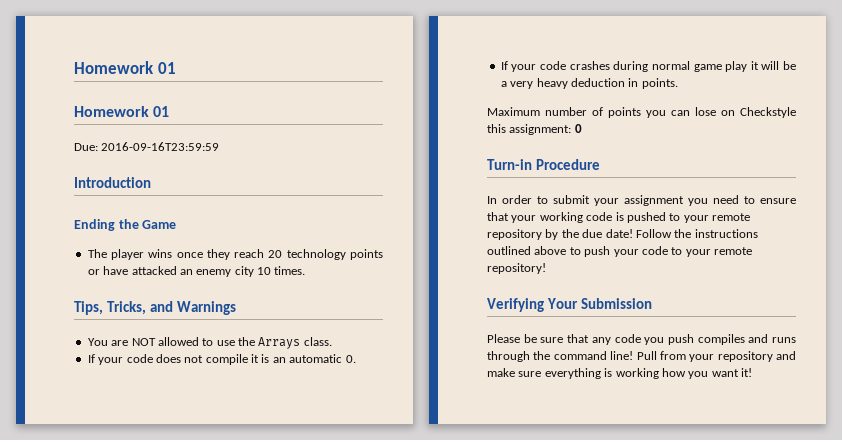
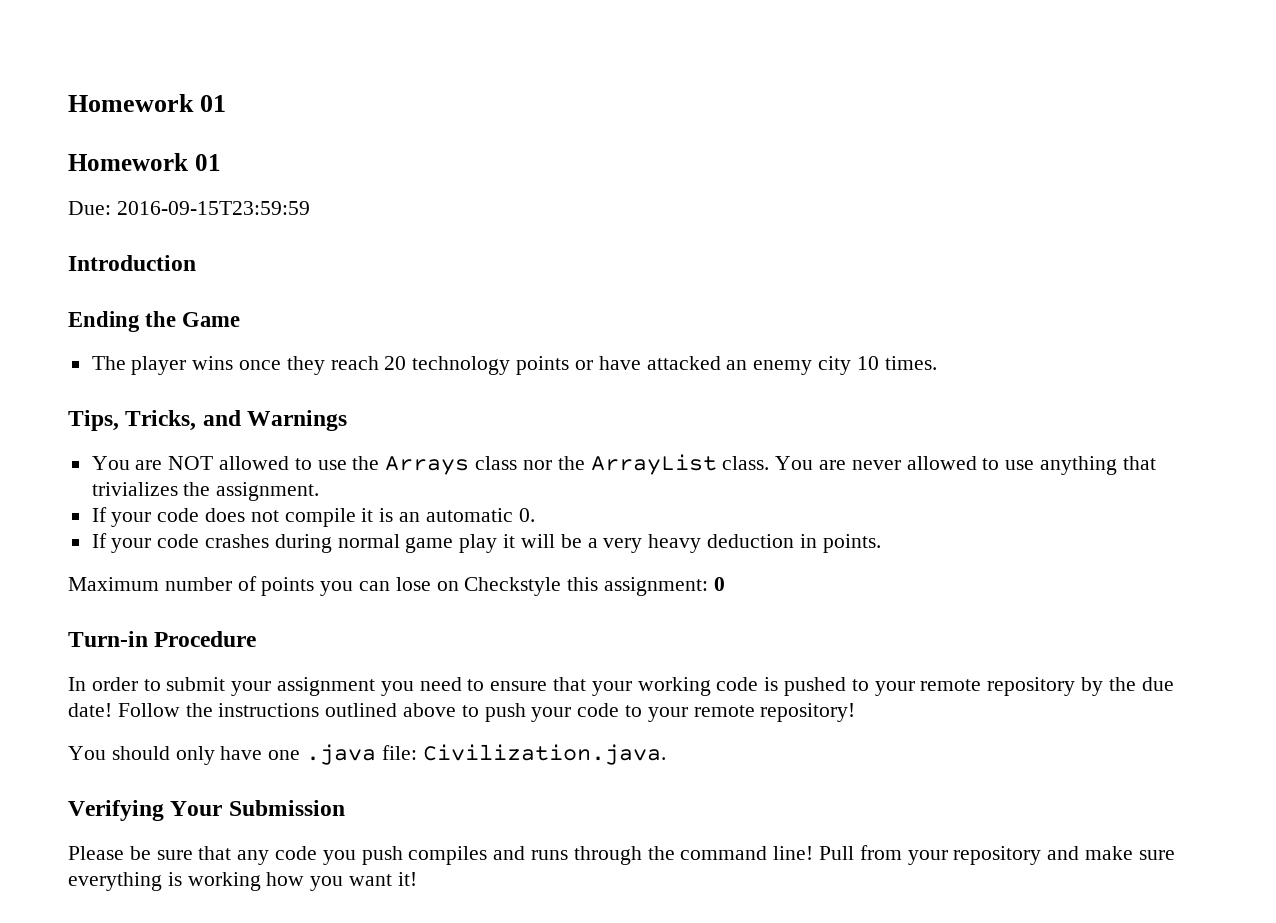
[101,142,220,151] 2016-09-16T23:59:59 -> [116,201,310,215] 2016-09-15T23:59:59
[303,337,332,346] class. -> [475,454,1156,475] [91,482,320,501] class nor the ArrayList class. You are never allowed to use anything that trivializes the assignment.
(546, 268) none -> [68,744,666,765] // You should only have one .java file: Civilization.java.

